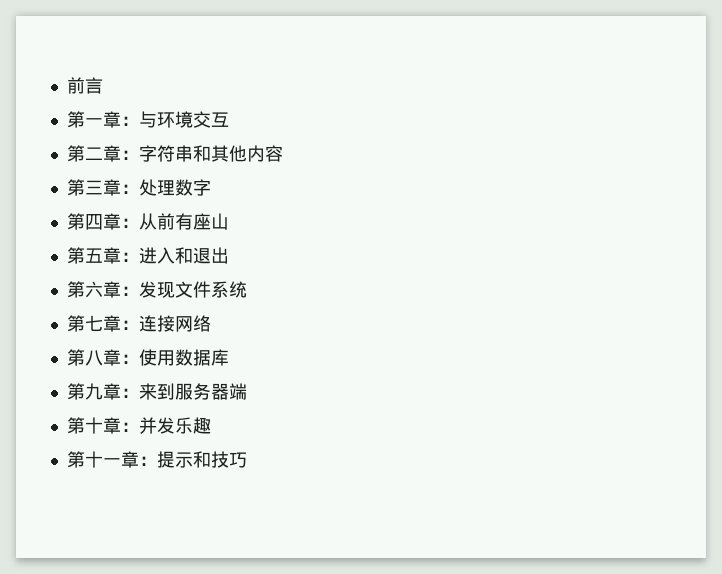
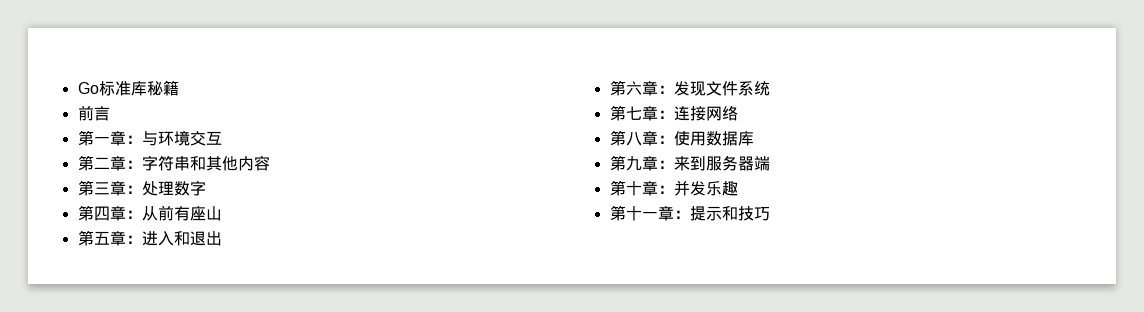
(66, 85) none -> [77,80,179,96] Go标准库秘籍 //

